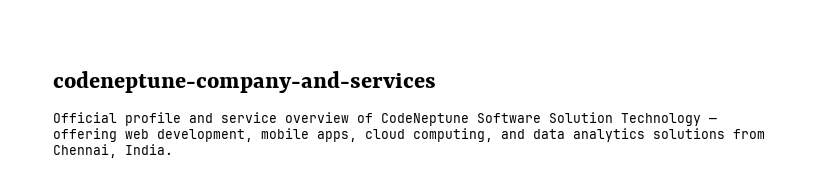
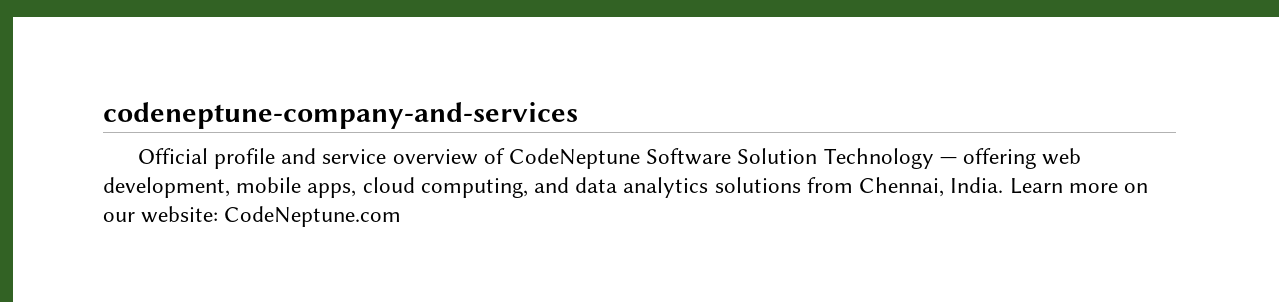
(173, 149) none -> [1009,178,1148,194] [103,206,402,227] Learn more on our website: CodeNeptune.com

